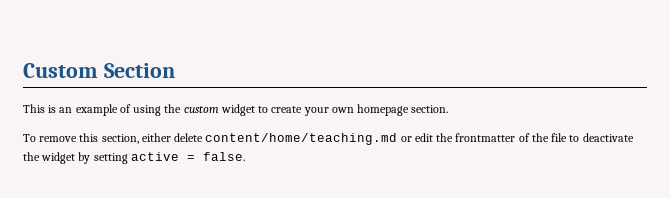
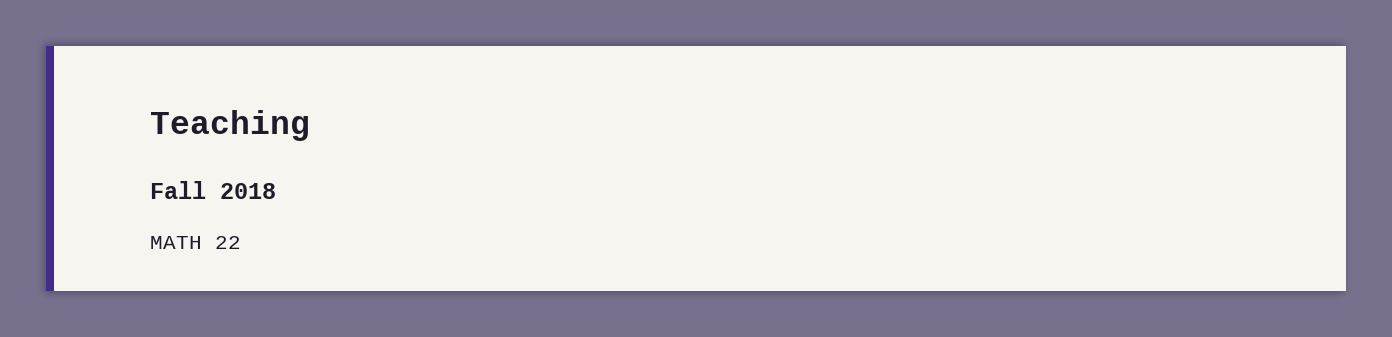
[23,63,175,78] [23,104,449,116] [23,133,634,145] [23,152,245,164] Custom Section // This is an example of using the custom widget to create your own homepage section. // To remove this section, either delete content/home/teaching.md or edit the frontmatter of the file to deactivate the widget by setting active = false. -> [150,110,310,141] [150,181,276,199] [150,236,241,249] Teaching // Fall 2018 // MATH 22

